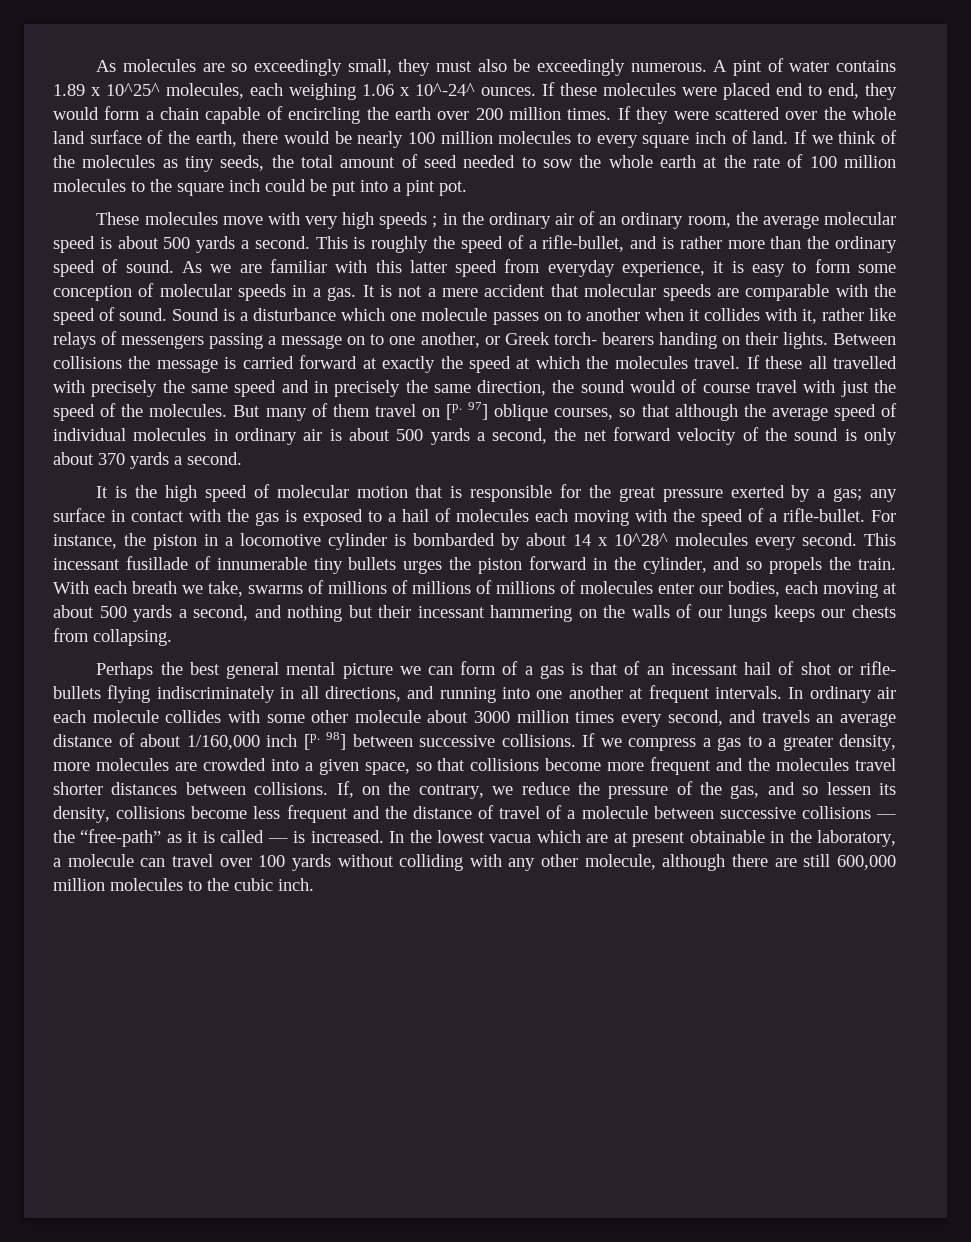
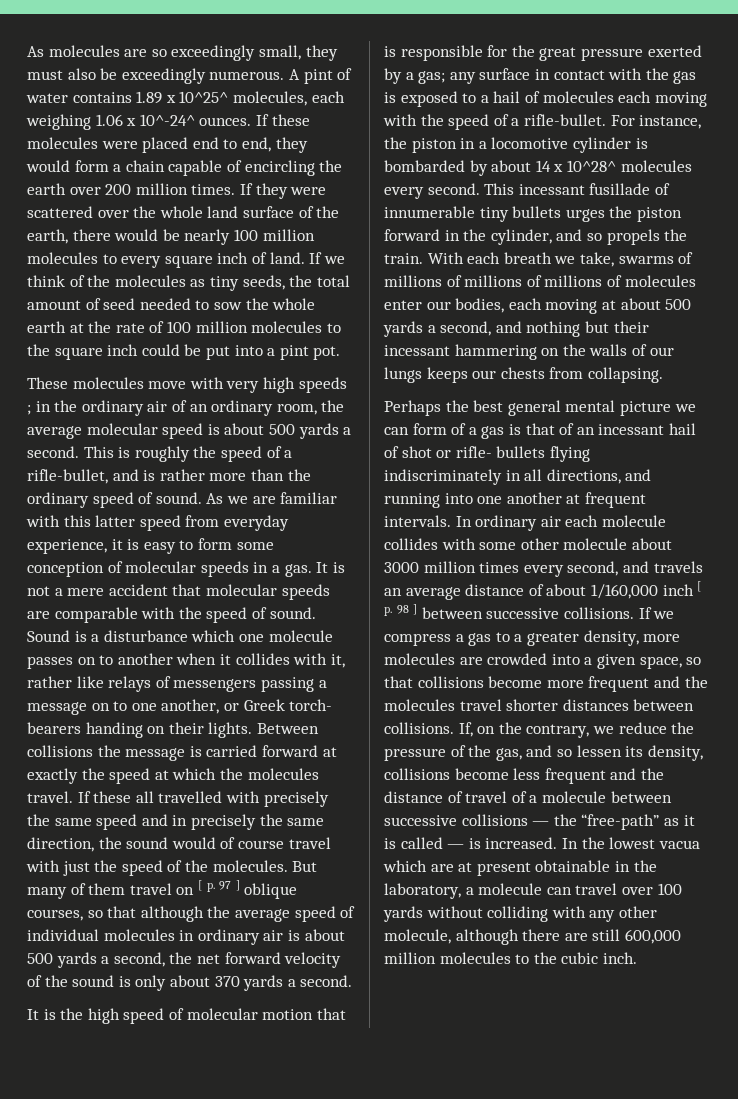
[446,402,489,420] [p. 97] -> [197,880,240,892] [ p. 97 ]
[303,732,346,750] [p. 98] -> [697,581,702,592] [384,604,418,616] [ p. 98 ]

